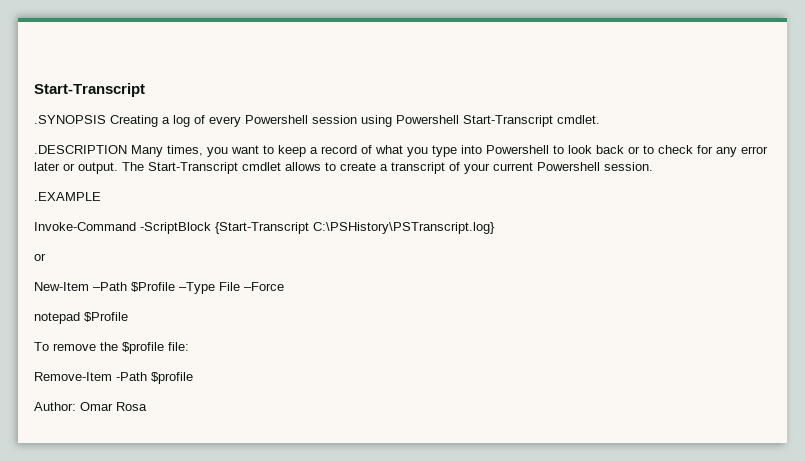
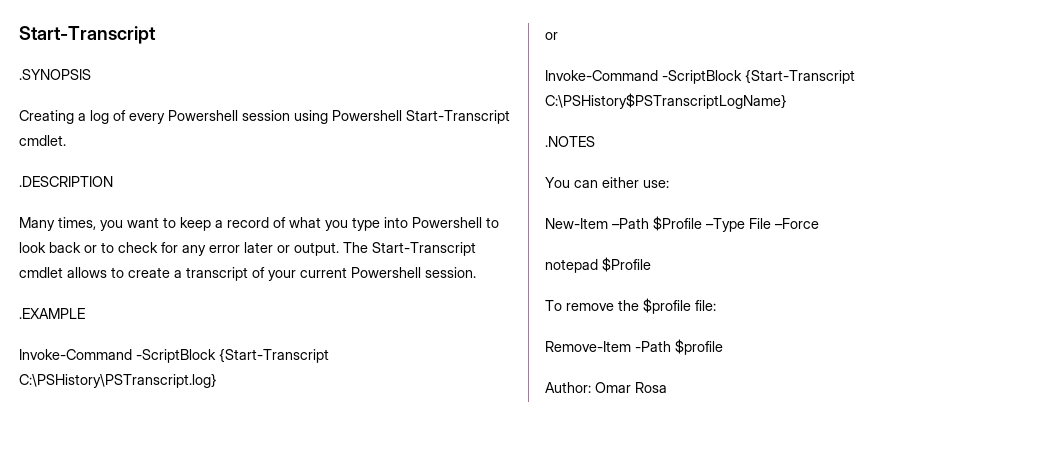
(106, 119) none -> (91, 74) //
(127, 149) none -> (113, 181) //
(46, 257) none -> [545,69,855,84] [545,93,787,109] [545,136,595,147] [545,177,669,188] // Invoke-Command -ScriptBlock {Start-Transcript C:\PSHistory$PSTranscriptLogName} // .NOTES // You can either use:

